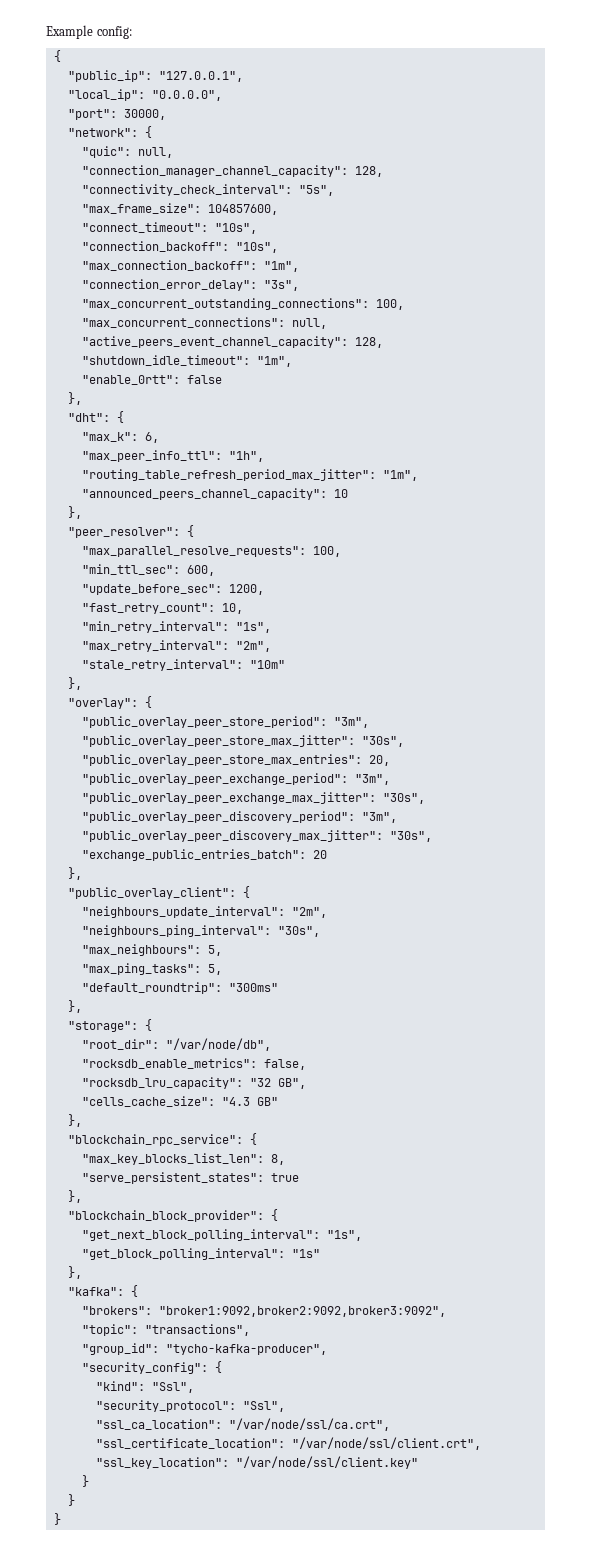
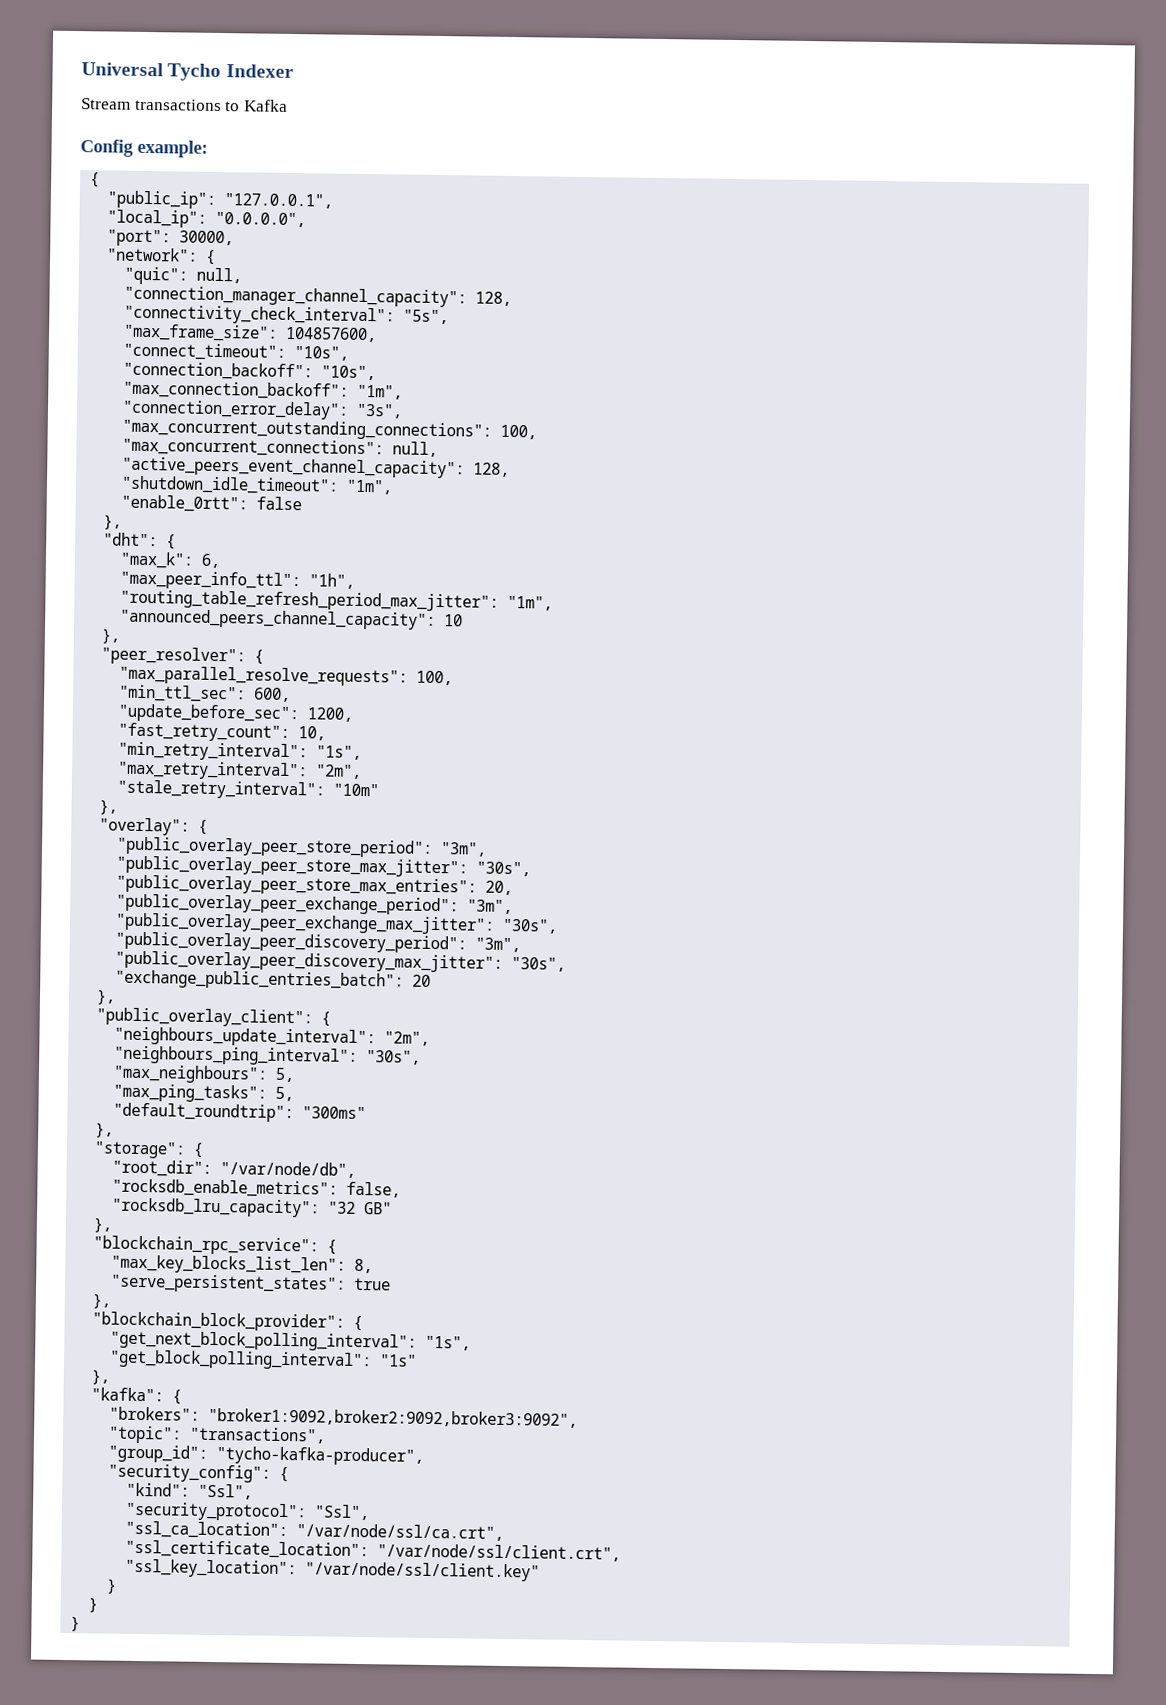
[46,25,132,39] Example config: -> [81,62,294,82] [81,98,288,112] [80,139,208,158] Universal Tycho Indexer // Stream transactions to Kafka // Config example:
[277,1078,306,1089] [81,1096,250,1107] GB", // "cells_cache_size": "4.3 -> (357, 1207) none

